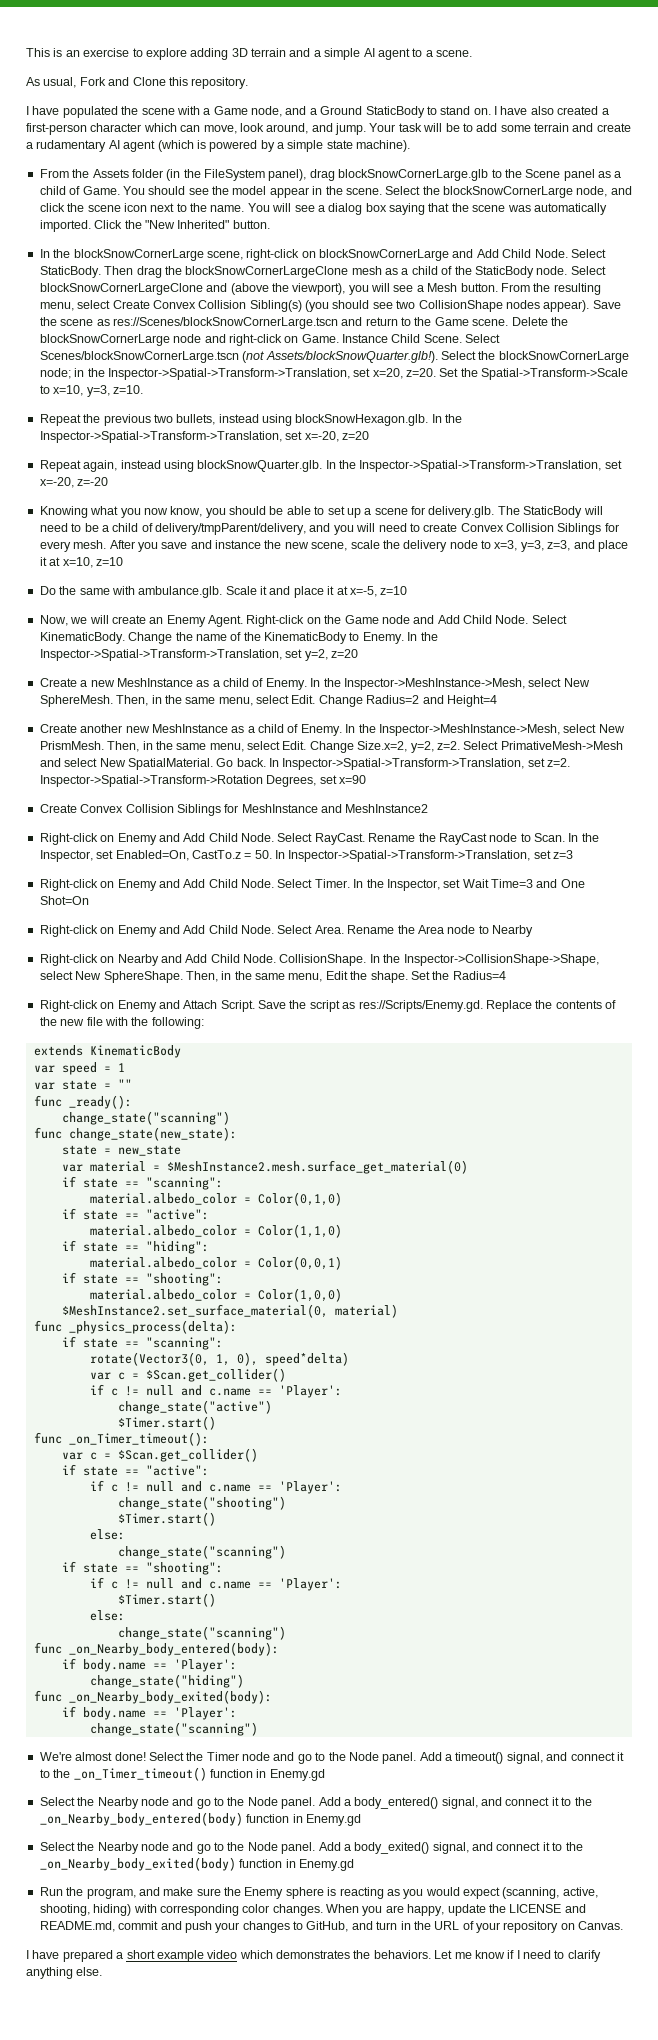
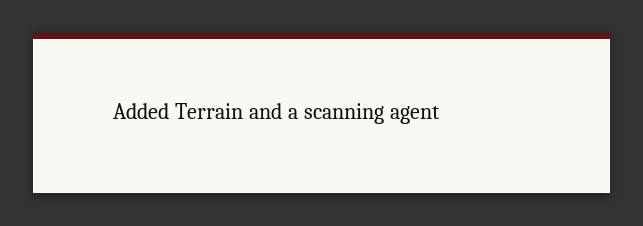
[26,48,472,60] [26,77,249,89] [26,106,609,118] [26,123,631,135] [26,140,411,152] [39,169,622,181] [39,186,632,198] [39,203,607,215] [39,220,270,232] [39,249,606,261] [39,266,606,278] [39,283,601,295] [39,300,621,312] [39,317,568,329] [39,334,501,346] [39,351,629,363] [39,368,629,380] [39,385,143,397] [39,414,463,426] [39,431,369,443] [39,460,622,472] [39,477,109,488] [39,506,603,518] [39,523,619,535] [39,540,628,552] [39,557,123,568] [39,586,408,598] [39,615,567,627] [39,632,438,644] [39,649,358,661] [39,678,590,690] [39,695,497,707] [39,724,625,736] [39,741,623,753] [39,758,571,770] [39,775,366,787] [39,804,429,816] [39,833,599,845] [39,850,574,862] [39,879,585,891] [39,896,89,905] [39,925,533,937] [39,954,599,966] [39,971,506,983] [39,1000,616,1012] [39,1017,204,1029] [33,1045,181,1058] [33,1062,125,1075] [33,1079,132,1090] [33,1095,132,1109] [61,1111,230,1125] [33,1127,237,1141] [61,1145,181,1156] [61,1160,468,1174] [61,1176,223,1190] [89,1192,342,1206] [61,1208,209,1220] [89,1224,342,1238] [61,1240,209,1254] [89,1256,342,1270] [61,1272,223,1286] [89,1288,342,1302] [61,1304,398,1318] [33,1320,237,1334] [61,1336,223,1350] [89,1352,349,1366] [89,1368,286,1382] [89,1384,342,1398] [117,1400,272,1414] [117,1416,216,1430] [33,1432,209,1446] [61,1448,258,1462] [61,1464,209,1476] [89,1480,342,1494] [117,1496,286,1510] [117,1512,216,1526] [89,1529,125,1540] [117,1545,286,1559] [61,1561,223,1575] [89,1577,342,1591] [117,1593,216,1607] [89,1610,125,1621] [117,1626,286,1640] [33,1642,279,1656] [61,1658,237,1672] [89,1674,244,1688] [33,1690,272,1704] [61,1706,237,1720] [89,1722,258,1736] [39,1752,624,1764] [39,1767,325,1781] [39,1797,592,1809] [39,1812,361,1826] [39,1842,583,1854] [39,1857,354,1871] [39,1887,598,1899] [39,1904,586,1916] [39,1921,624,1933] [26,1950,601,1962] [26,1967,103,1979] This is an exercise to explore adding 3D terrain and a simple AI agent to a scene. // As usual, Fork and Clone this repository. // I have populated the scene with a Game node, and a Ground StaticBody to stand on. I have also created a first-person character which can move, look around, and jump. Your task will be to add some terrain and create a rudamentary AI agent (which is powered by a simple state machine). // From the Assets folder (in the FileSystem panel), drag blockSnowCornerLarge.glb to the Scene panel as a child of Game. You should see the model appear in the scene. Select the blockSnowCornerLarge node, and click the scene icon next to the name. You will see a dialog box saying that the scene was automatically imported. Click the "New Inherited" button. // In the blockSnowCornerLarge scene, right-click on blockSnowCornerLarge and Add Child Node. Select StaticBody. Then drag the blockSnowCornerLargeClone mesh as a child of the StaticBody node. Select blockSnowCornerLargeClone and (above the viewport), you will see a Mesh button. From the resulting menu, select Create Convex Collision Sibling(s) (you should see two CollisionShape nodes appear). Save the scene as res://Scenes/blockSnowCornerLarge.tscn and return to the Game scene. Delete the blockSnowCornerLarge node and right-click on Game. Instance Child Scene. Select Scenes/blockSnowCornerLarge.tscn (not Assets/blockSnowQuarter.glb!). Select the blockSnowCornerLarge node; in the Inspector->Spatial->Transform->Translation, set x=20, z=20. Set the Spatial->Transform->Scale to x=10, y=3, z=10. // Repeat the previous two bullets, instead using blockSnowHexagon.glb. In the Inspector->Spatial->Transform->Translation, set x=-20, z=20 // Repeat again, instead using blockSnowQuarter.glb. In the Inspector->Spatial->Transform->Translation, set x=-20, z=-20 // Knowing what you now know, you should be able to set up a scene for delivery.glb. The StaticBody will need to be a child of delivery/tmpParent/delivery, and you will need to create Convex Collision Siblings for every mesh. After you save and instance the new scene, scale the delivery node to x=3, y=3, z=3, and place it at x=10, z=10 // Do the same with ambulance.glb. Scale it and place it at x=-5, z=10 // Now, we will create an Enemy Agent. Right-click on the Game node and Add Child Node. Select KinematicBody. Change the name of the KinematicBody to Enemy. In the Inspector->Spatial->Transform->Translation, set y=2, z=20 // Create a new MeshInstance as a child of Enemy. In the Inspector->MeshInstance->Mesh, select New SphereMesh. Then, in the same menu, select Edit. Change Radius=2 and Height=4 // Create another new MeshInstance as a child of Enemy. In the Inspector->MeshInstance->Mesh, select New PrismMesh. Then, in the same menu, select Edit. Change Size.x=2, y=2, z=2. Select PrimativeMesh->Mesh and select New SpatialMaterial. Go back. In Inspector->Spatial->Transform->Translation, set z=2. Inspector->Spatial->Transform->Rotation Degrees, set x=90 // Create Convex Collision Siblings for MeshInstance and MeshInstance2 // Right-click on Enemy and Add Child Node. Select RayCast. Rename the RayCast node to Scan. In the Inspector, set Enabled=On, CastTo.z = 50. In Inspector->Spatial->Transform->Translation, set z=3 // Right-click on Enemy and Add Child Node. Select Timer. In the Inspector, set Wait Time=3 and One Shot=On // Right-click on Enemy and Add Child Node. Select Area. Rename the Area node to Nearby // Right-click on Nearby and Add Child Node. CollisionShape. In the Inspector->CollisionShape->Shape, select New SphereShape. Then, in the same menu, Edit the shape. Set the Radius=4 // Right-click on Enemy and Attach Script. Save the script as res://Scripts/Enemy.gd. Replace the contents of the new file with the following: // extends KinematicBody // var speed = 1 // var state = "" // func _ready(): // change_state("scanning") // func change_state(new_state): // state = new_state // var material = $MeshInstance2.mesh.surface_get_material(0) // if state == "scanning": // material.albedo_color = Color(0,1,0) // if state == "active": // material.albedo_color = Color(1,1,0) // if state == "hiding": // material.albedo_color = Color(0,0,1) // if state == "shooting": // material.albedo_color = Color(1,0,0) // $MeshInstance2.set_surface_material(0, material) // func _physics_process(delta): // if state == "scanning": // rotate(Vector3(0, 1, 0), speed*delta) // var c = $Scan.get_collider() // if c != null and c.name == 'Player': // change_state("active") // $Timer.start() // func _on_Timer_timeout(): // var c = $Scan.get_collider() // if state == "active": // if c != null and c.name == 'Player': // change_state("shooting") // $Timer.start() // else: // change_state("scanning") // if state == "shooting": // if c != null and c.name == 'Player': // $Timer.start() // else: // change_state("scanning") // func _on_Nearby_body_entered(body): // if body.name == 'Player': // change_state("hiding") // func _on_Nearby_body_exited(body): // if body.name == 'Player': // change_state("scanning") // We're almost done! Select the Timer node and go to the Node panel. Add a timeout() signal, and connect it to the _on_Timer_timeout() function in Enemy.gd // Select the Nearby node and go to the Node panel. Add a body_entered() signal, and connect it to the _on_Nearby_body_entered(body) function in Enemy.gd // Select the Nearby node and go to the Node panel. Add a body_exited() signal, and connect it to the _on_Nearby_body_exited(body) function in Enemy.gd // Run the program, and make sure the Enemy sphere is reacting as you would expect (scanning, active, shooting, hiding) with corresponding color changes. When you are happy, update the LICENSE and README.md, commit and push your changes to GitHub, and turn in the URL of your repository on Canvas. // I have prepared a short example video which demonstrates the behaviors. Let me know if I need to clarify anything else. -> [113,103,440,124] Added Terrain and a scanning agent

